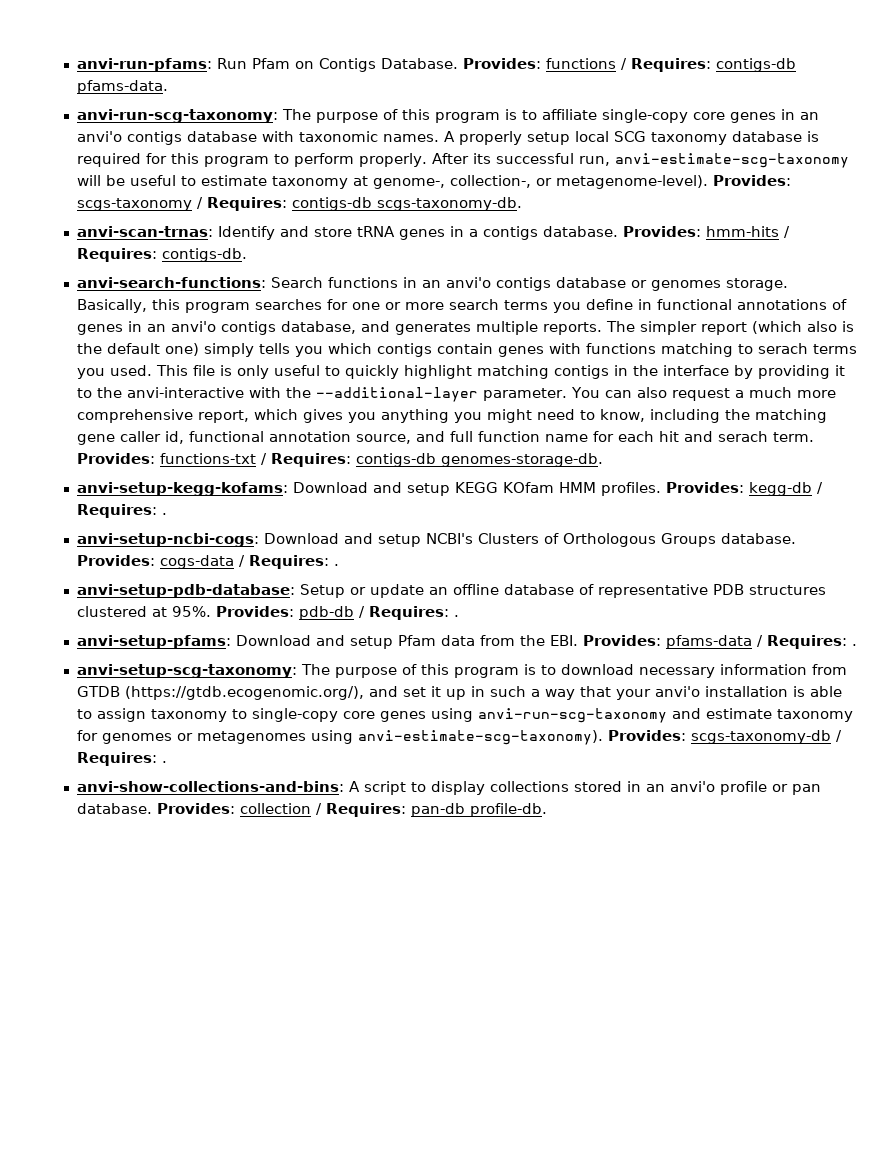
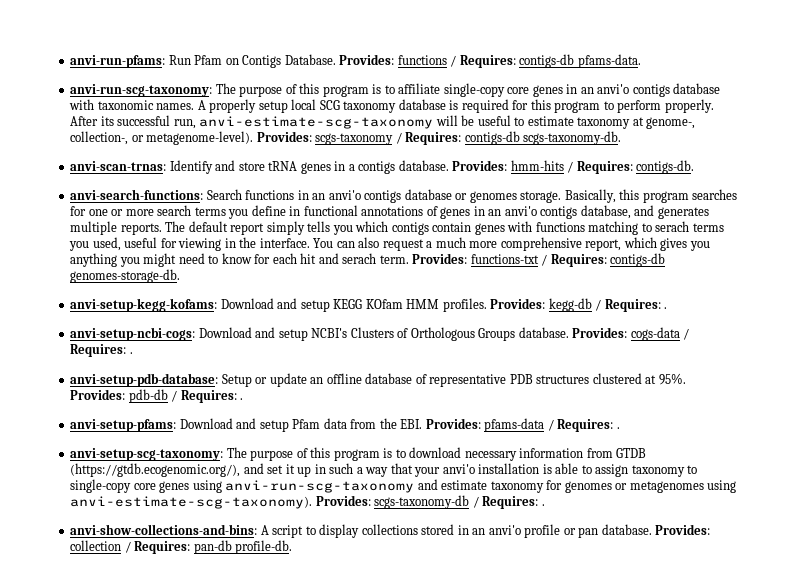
[639,321,854,335] [76,343,199,356] simpler report (which also is the default one) -> [188,221,265,235] default report
[109,365,845,379] [76,387,567,402] used. This file is only useful to quickly highlight matching contigs in the interface by providing it to the anvi-interactive with the --additional-layer parameter. -> [92,237,310,251] used, useful for viewing in the interface.
[599,409,827,423] [76,431,588,445] know, including the matching gene caller id, functional annotation source, and full function name -> [221,253,252,264] know

